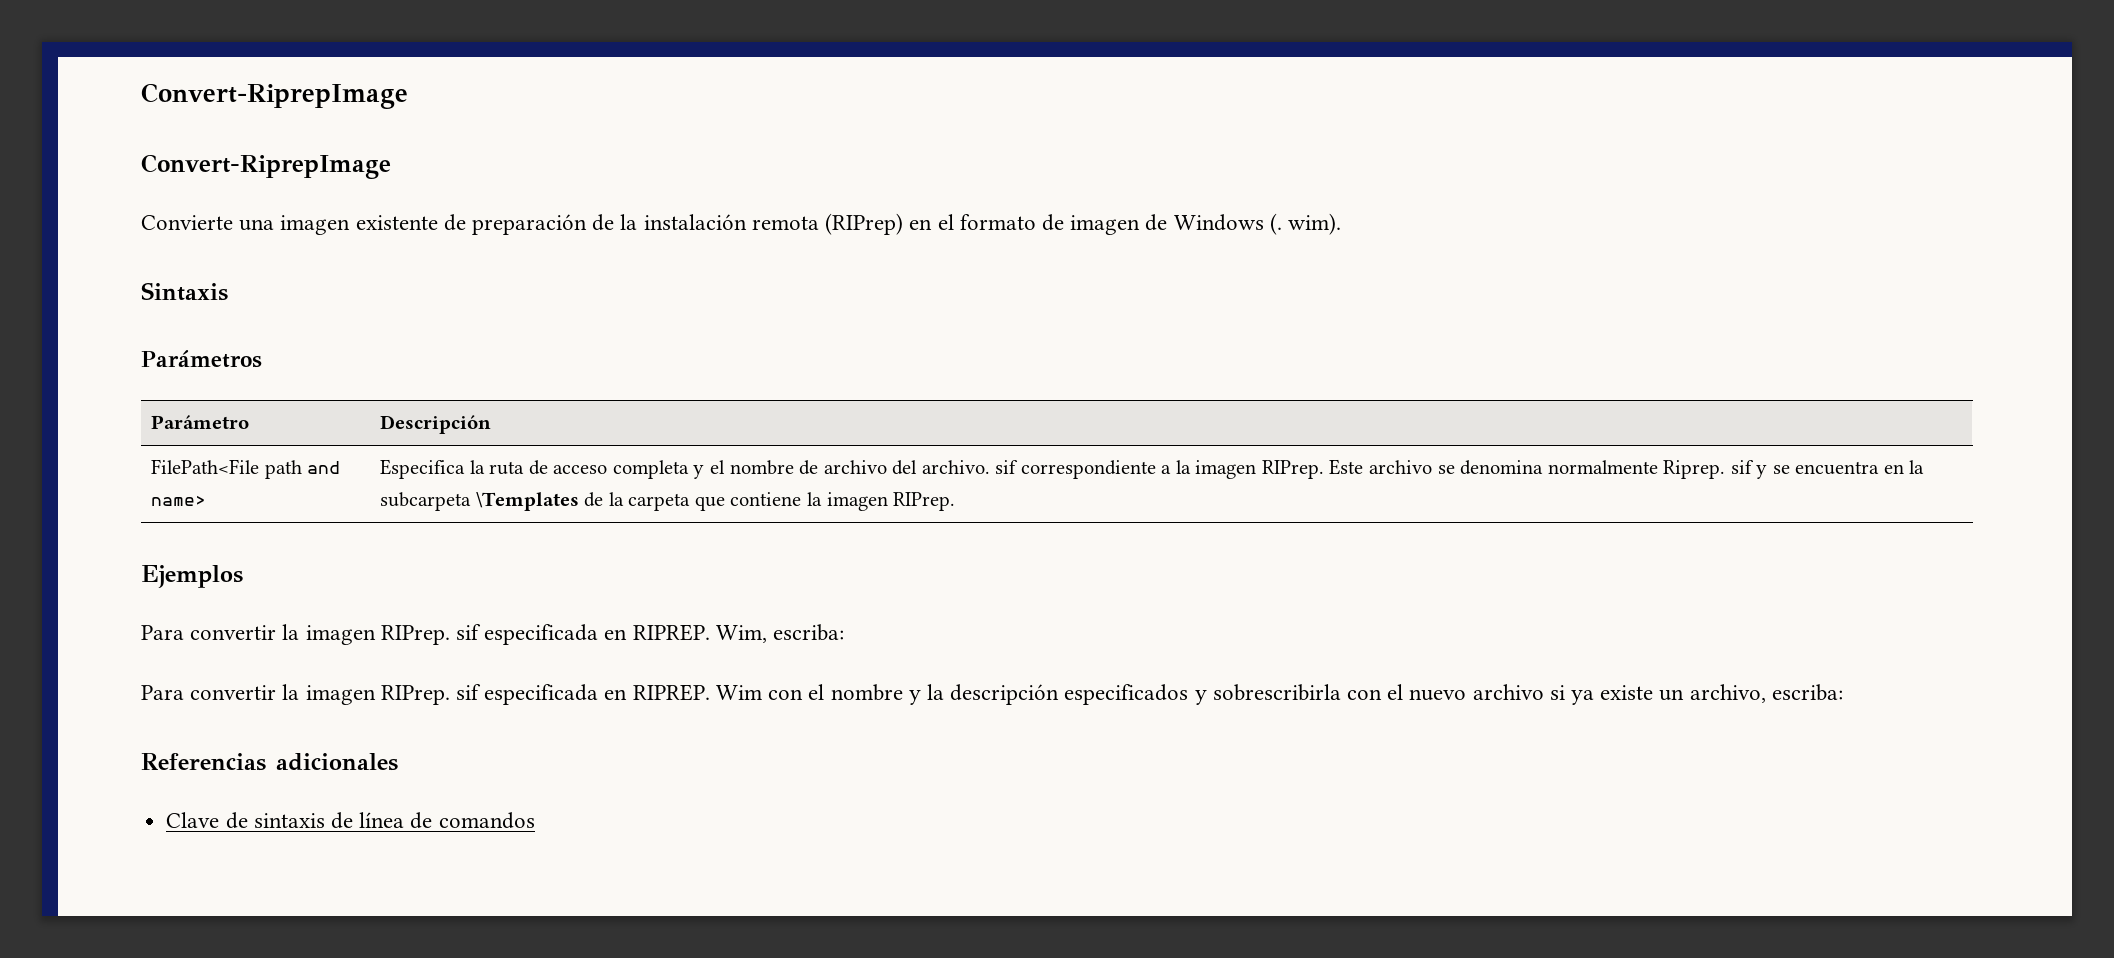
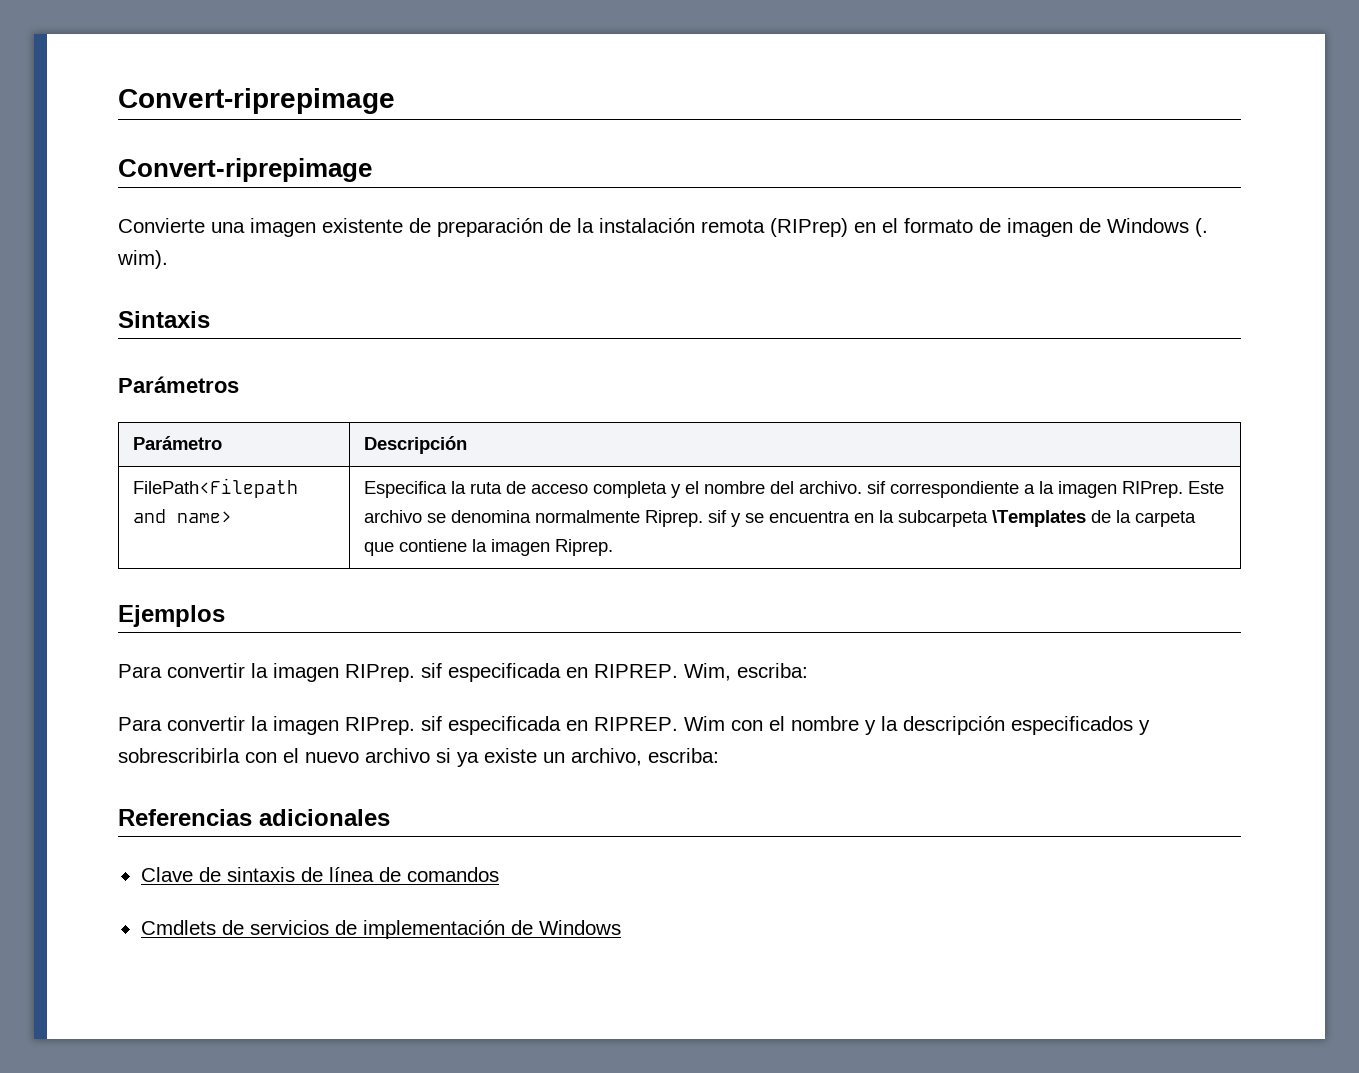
[141,83,408,109] [141,154,391,179] Convert-RiprepImage // Convert-RiprepImage -> [118,88,395,114] [118,158,372,182] Convert-riprepimage // Convert-riprepimage
[151,459,302,479] FilePath<File path -> [132,478,298,498] FilePath<Filepath
[799,460,887,475] de archivo -> (765, 487) none
[893,492,956,511] RIPrep. -> [554,539,613,556] Riprep.
(535, 820) none -> [140,920,621,939] // Cmdlets de servicios de implementación de Windows

